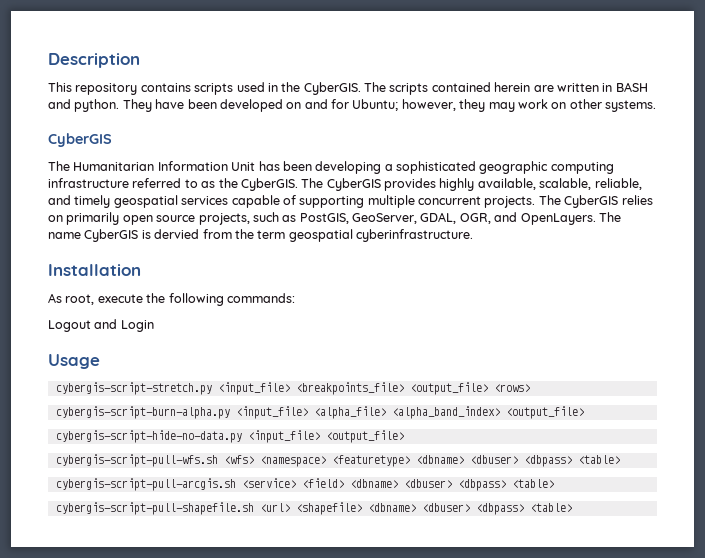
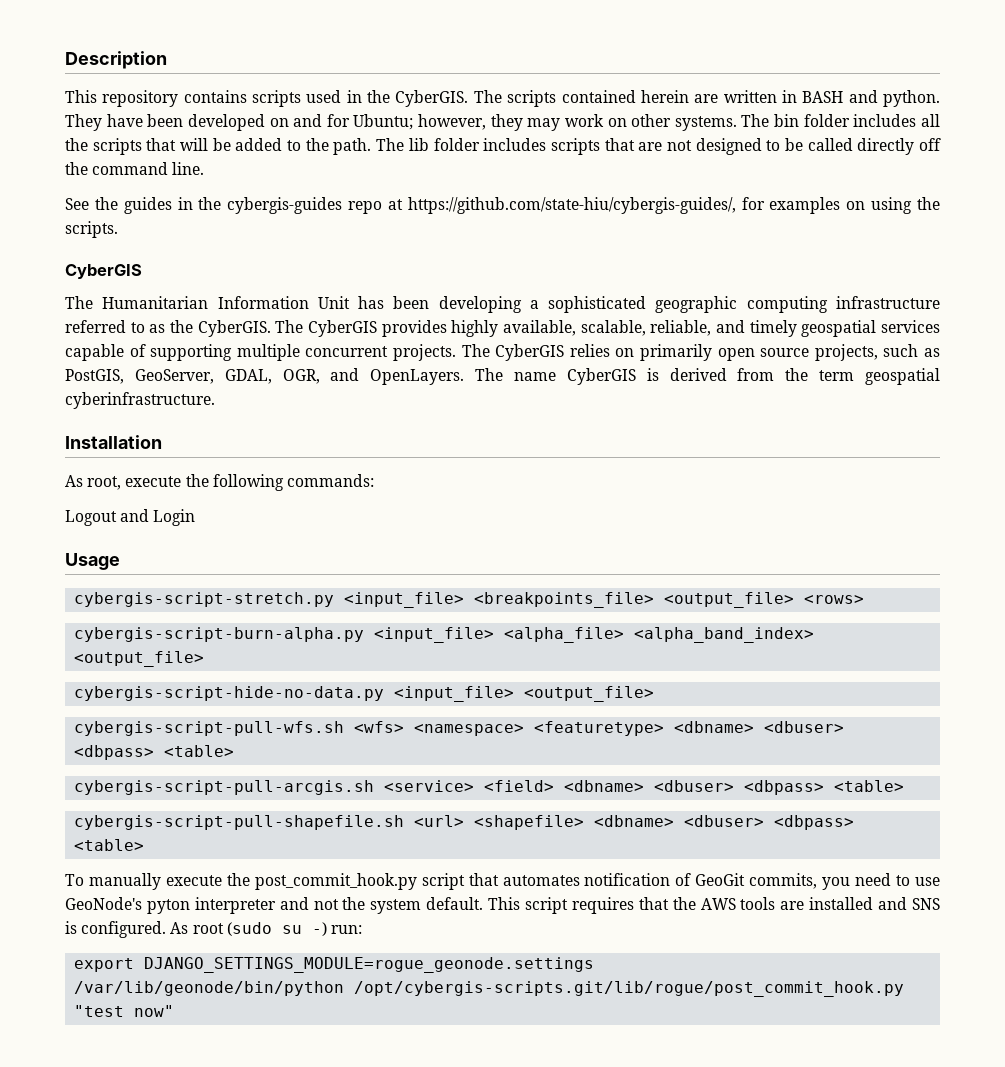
(656, 106) none -> [741,114,941,127] [65,138,941,155] [65,162,205,175] [65,197,940,214] [65,221,118,238] The bin folder includes all the scripts that will be added to the path. The lib folder includes scripts that are not designed to be called directly off the command line. // See the guides in the cybergis-guides repo at https://github.com/state-hiu/cybergis-guides/, for examples on using the scripts.
[154,229,200,239] dervied -> [669,368,727,381] derived
(572, 507) none -> [65,873,940,890] [65,897,941,914] [65,921,362,938] [74,957,595,973] [74,981,905,997] [74,1005,175,1017] // To manually execute the post_commit_hook.py script that automates notification of GeoGit commits, you need to use GeoNode's pyton interpreter and not the system default. This script requires that the AWS tools are installed and SNS is configured. As root (sudo su -) run: // export DJANGO_SETTINGS_MODULE=rogue_geonode.settings // /var/lib/geonode/bin/python /opt/cybergis-scripts.git/lib/rogue/post_commit_hook.py "test now"

